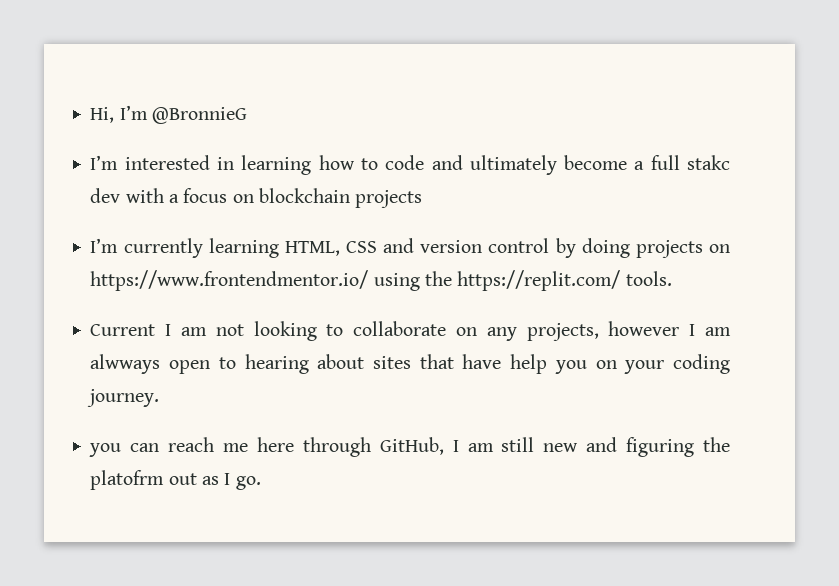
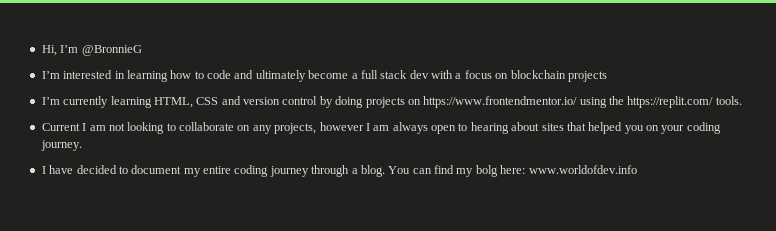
[687,155,731,170] stakc -> [380,70,408,79] stack
[90,354,161,374] alwways -> [392,122,428,134] always
[462,354,548,374] have help -> [588,122,623,134] helped
[89,437,730,457] [90,470,261,490] you can reach me here through GitHub, I am still new and figuring the platofrm out as I go. -> [41,165,637,177] I have decided to document my entire coding journey through a blog. You can find my bolg here: www.worldofdev.info

